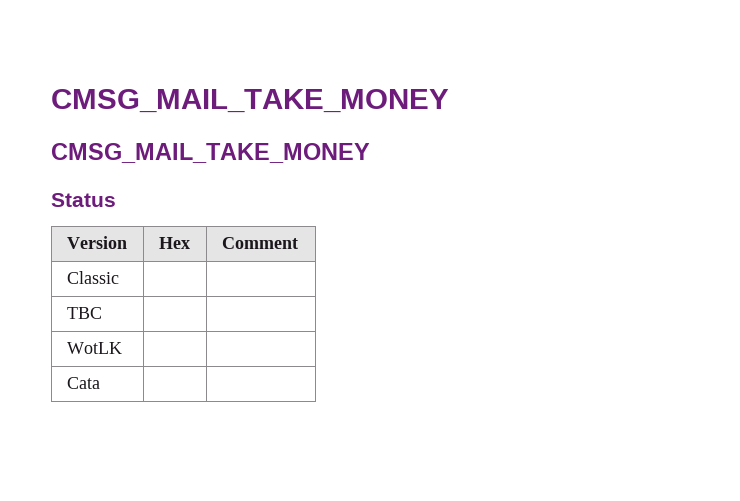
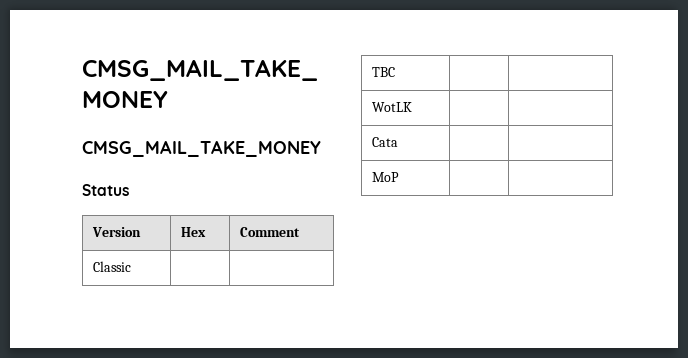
(100, 383) none -> [371,172,399,182] // MoP | |

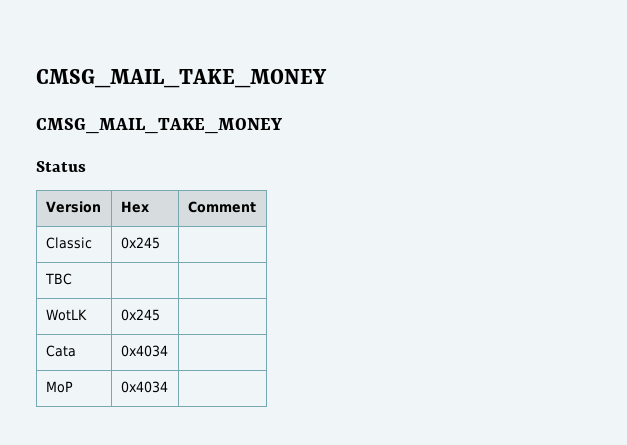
(131, 266) none -> [120,237,160,249] 0x245
(412, 107) none -> [120,309,160,321] 0x245
(398, 142) none -> [120,345,168,357] 0x4034
(399, 177) none -> [120,381,168,393] 0x4034

